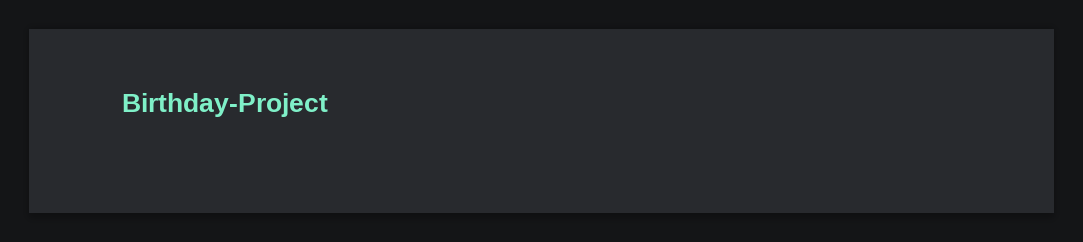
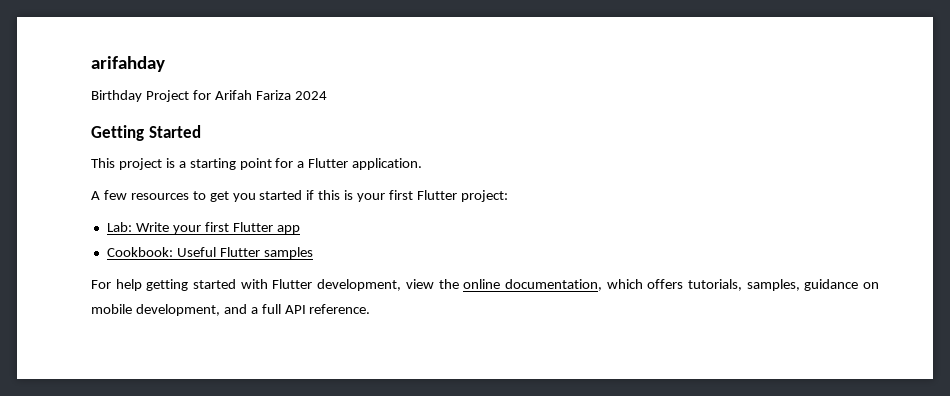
[122,93,328,117] Birthday-Project -> [91,56,165,72] [91,90,327,102] [91,125,201,141] [91,158,423,170] [91,190,508,202] [106,222,300,234] [106,247,313,259] [91,279,879,291] [91,304,371,316] arifahday // Birthday Project for Arifah Fariza 2024 // Getting Started // This project is a starting point for a Flutter application. // A few resources to get you started if this is your first Flutter project: // Lab: Write your first Flutter app // Cookbook: Useful Flutter samples // For help getting started with Flutter development, view the online documentation, which offers tutorials, samples, guidance on mobile development, and a full API reference.

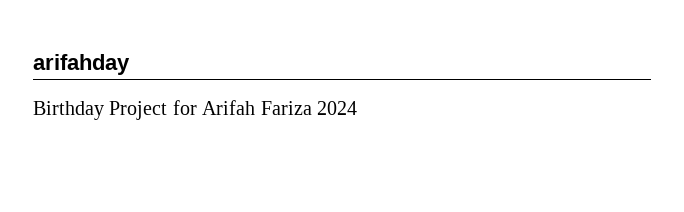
[91,125,201,141] [91,158,423,170] [91,190,508,202] [106,222,300,234] [106,247,313,259] [91,279,879,291] [91,304,371,316] // Getting Started // This project is a starting point for a Flutter application. // A few resources to get you started if this is your first Flutter project: // Lab: Write your first Flutter app // Cookbook: Useful Flutter samples // For help getting started with Flutter development, view the online documentation, which offers tutorials, samples, guidance on mobile development, and a full API reference. -> (357, 108) none

